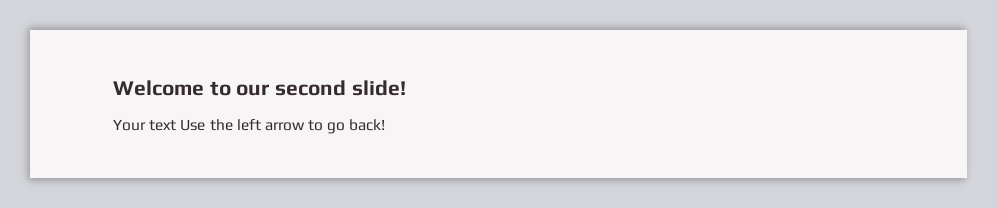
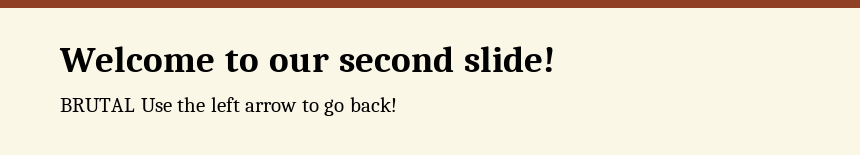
[113,119,177,131] Your text -> [60,98,135,112] BRUTAL

